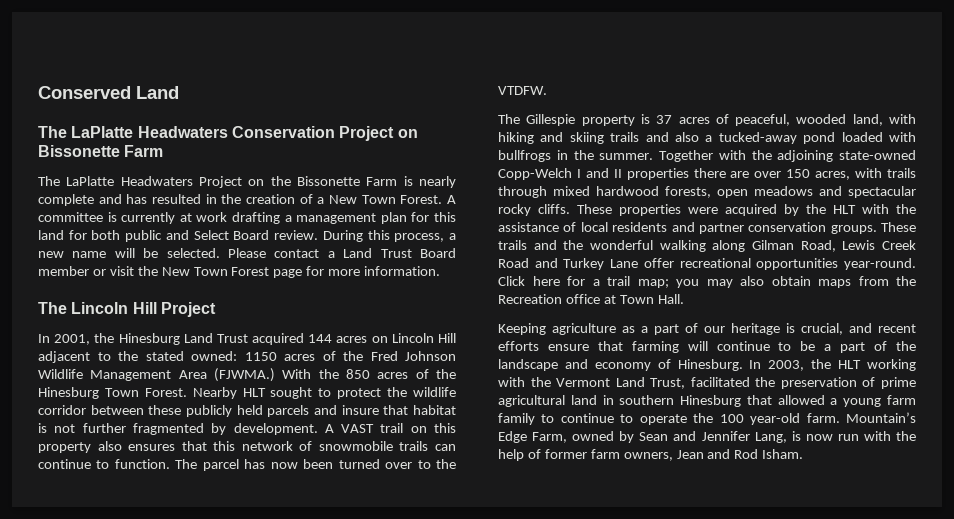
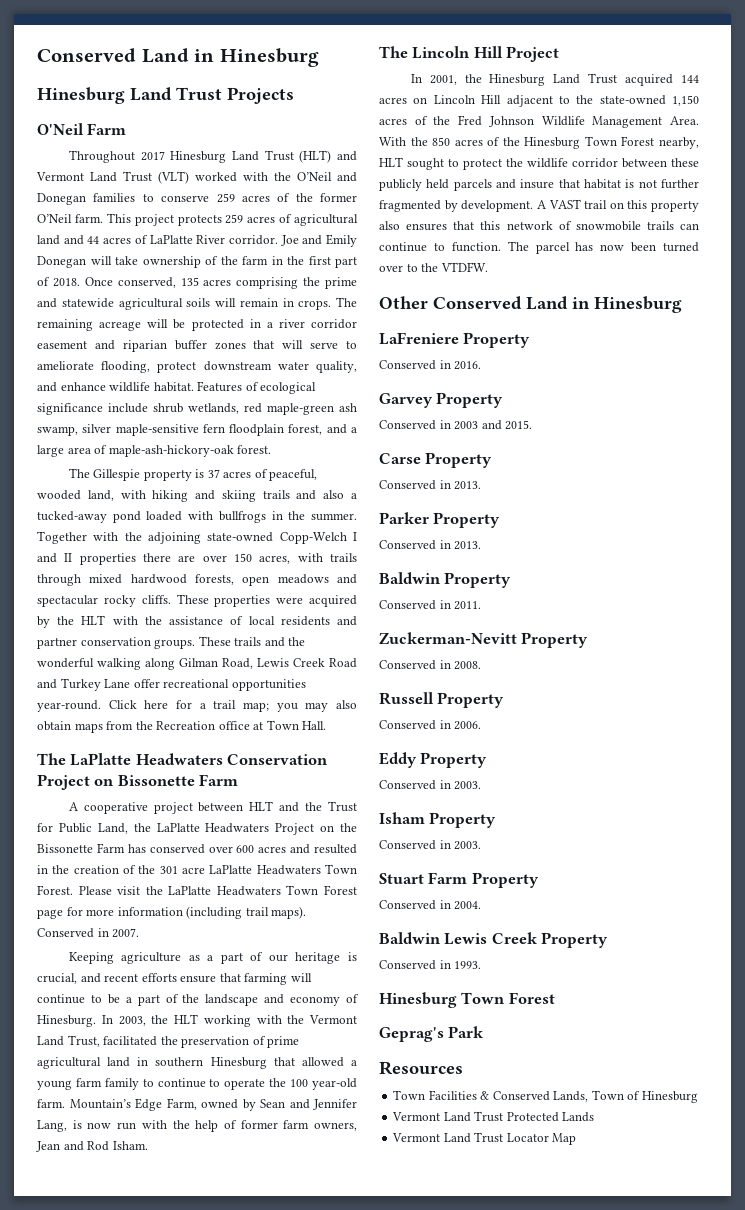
[38,86,179,99] [38,126,418,141] [38,145,164,157] [38,176,456,188] [38,194,457,206] [38,212,457,224] [38,230,457,242] [38,248,456,258] [38,266,441,278] [38,302,216,317] [38,333,457,345] [38,351,456,363] [38,368,456,382] [38,387,457,399] [38,405,456,417] [38,423,457,435] [38,441,456,453] [38,459,456,471] [498,86,547,95] Conserved Land // The LaPlatte Headwaters Conservation Project on Bissonette Farm // The LaPlatte Headwaters Project on the Bissonette Farm is nearly complete and has resulted in the creation of a New Town Forest. A committee is currently at work drafting a management plan for this land for both public and Select Board review. During this process, a new name will be selected. Please contact a Land Trust Board member or visit the New Town Forest page for more information. // The Lincoln Hill Project // In 2001, the Hinesburg Land Trust acquired 144 acres on Lincoln Hill adjacent to the stated owned: 1150 acres of the Fred Johnson Wildlife Management Area (FJWMA.) With the 850 acres of the Hinesburg Town Forest. Nearby HLT sought to protect the wildlife corridor between these publicly held parcels and insure that habitat is not further fragmented by development. A VAST trail on this property also ensures that this network of snowmobile trails can continue to function. The parcel has now been turned over to the VTDFW. -> [37,48,319,67] [37,87,294,104] [37,123,127,135] [68,150,357,163] [36,171,357,184] [37,193,357,205] [37,213,358,226] [37,234,357,247] [37,256,357,268] [37,277,357,289] [37,297,357,310] [37,319,357,331] [37,340,357,352] [37,361,357,373] [37,381,317,394] [37,403,357,415] [37,424,357,436] [37,445,272,457] Conserved Land in Hinesburg // Hinesburg Land Trust Projects // O'Neil Farm // Throughout 2017 Hinesburg Land Trust (HLT) and Vermont Land Trust (VLT) worked with the O’Neil and Donegan families to conserve 259 acres of the former O’Neil farm. This project protects 259 acres of agricultural land and 44 acres of LaPlatte River corridor. Joe and Emily Donegan will take ownership of the farm in the first part of 2018. Once conserved, 135 acres comprising the prime and statewide agricultural soils will remain in crops. The remaining acreage will be protected in a river corridor easement and riparian buffer zones that will serve to ameliorate flooding, protect downstream water quality, and enhance wildlife habitat. Features of ecological significance include shrub wetlands, red maple-green ash swamp, silver maple-sensitive fern floodplain forest, and a large area of maple-ash-hickory-oak forest.
(684, 299) none -> [37,753,329,766] [37,774,239,790] [68,801,358,814] [37,823,357,835] [37,843,357,854] [37,864,357,875] [37,885,357,896] [37,906,307,919] [37,928,140,938] // The LaPlatte Headwaters Conservation Project on Bissonette Farm // A cooperative project between HLT and the Trust for Public Land, the LaPlatte Headwaters Project on the Bissonette Farm has conserved over 600 acres and resulted in the creation of the 301 acre LaPlatte Headwaters Town Forest. Please visit the LaPlatte Headwaters Town Forest page for more information (including trail maps). Conserved in 2007.
(804, 454) none -> [379,46,560,62] [410,73,699,86] [379,95,699,107] [379,115,699,128] [379,136,699,149] [379,157,699,170] [379,179,699,191] [379,199,699,212] [379,221,699,231] [379,241,699,254] [379,262,488,272] [379,296,682,313] [379,332,531,348] [379,360,482,370] [379,392,504,408] [379,420,533,430] [379,452,493,468] [379,480,482,490] [379,512,501,528] [379,540,482,550] [379,572,512,588] [379,600,482,610] [379,632,589,648] [379,660,482,670] [379,692,505,708] [379,720,482,730] [379,752,488,768] [379,780,482,790] [379,812,497,828] [379,840,482,850] [379,872,539,888] [379,900,482,910] [379,932,609,948] [379,960,482,970] [379,992,555,1008] [379,1026,484,1042] [379,1061,463,1075] [393,1090,698,1103] [392,1111,595,1122] [392,1132,577,1145] // The Lincoln Hill Project // In 2001, the Hinesburg Land Trust acquired 144 acres on Lincoln Hill adjacent to the state-owned 1,150 acres of the Fred Johnson Wildlife Management Area. With the 850 acres of the Hinesburg Town Forest nearby, HLT sought to protect the wildlife corridor between these publicly held parcels and insure that habitat is not further fragmented by development. A VAST trail on this property also ensures that this network of snowmobile trails can continue to function. The parcel has now been turned over to the VTDFW. // Other Conserved Land in Hinesburg // LaFreniere Property // Conserved in 2016. // Garvey Property // Conserved in 2003 and 2015. // Carse Property // Conserved in 2013. // Parker Property // Conserved in 2013. // Baldwin Property // Conserved in 2011. // Zuckerman-Nevitt Property // Conserved in 2008. // Russell Property // Conserved in 2006. // Eddy Property // Conserved in 2003. // Isham Property // Conserved in 2003. // Stuart Farm Property // Conserved in 2004. // Baldwin Lewis Creek Property // Conserved in 1993. // Hinesburg Town Forest // Geprag's Park // Resources // Town Facilities & Conserved Lands, Town of Hinesburg // Vermont Land Trust Protected Lands // Vermont Land Trust Locator Map

